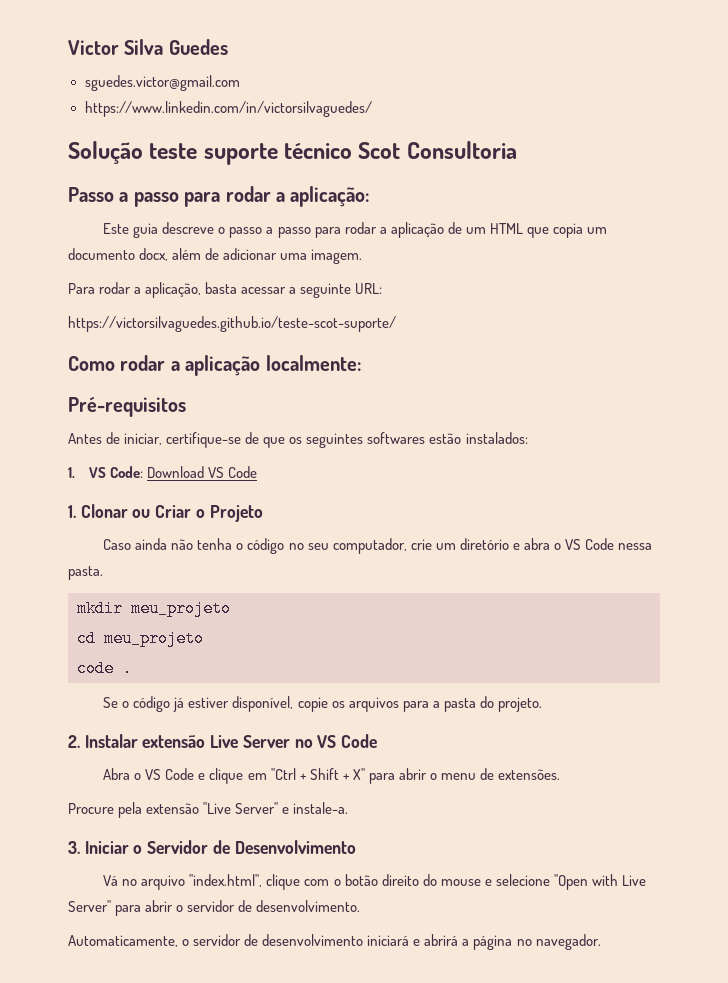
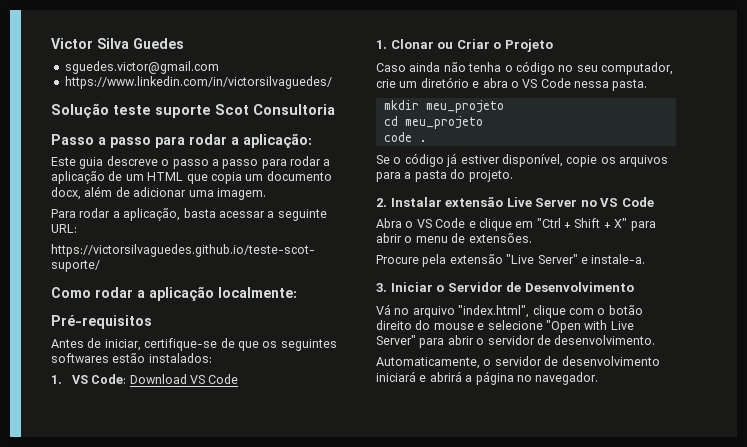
[284,143,353,159] técnico -> (211, 111) none

